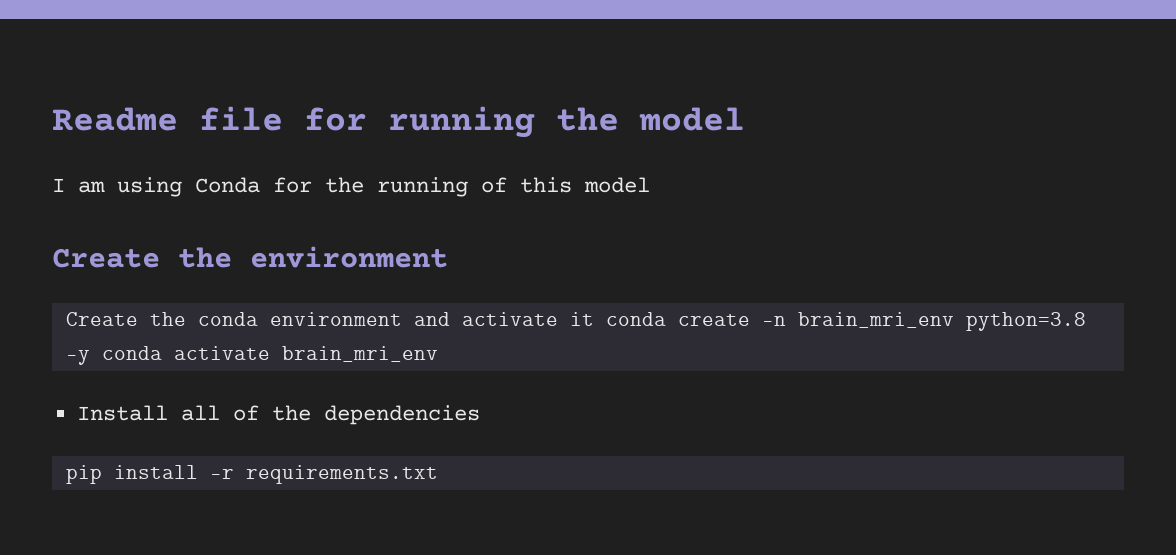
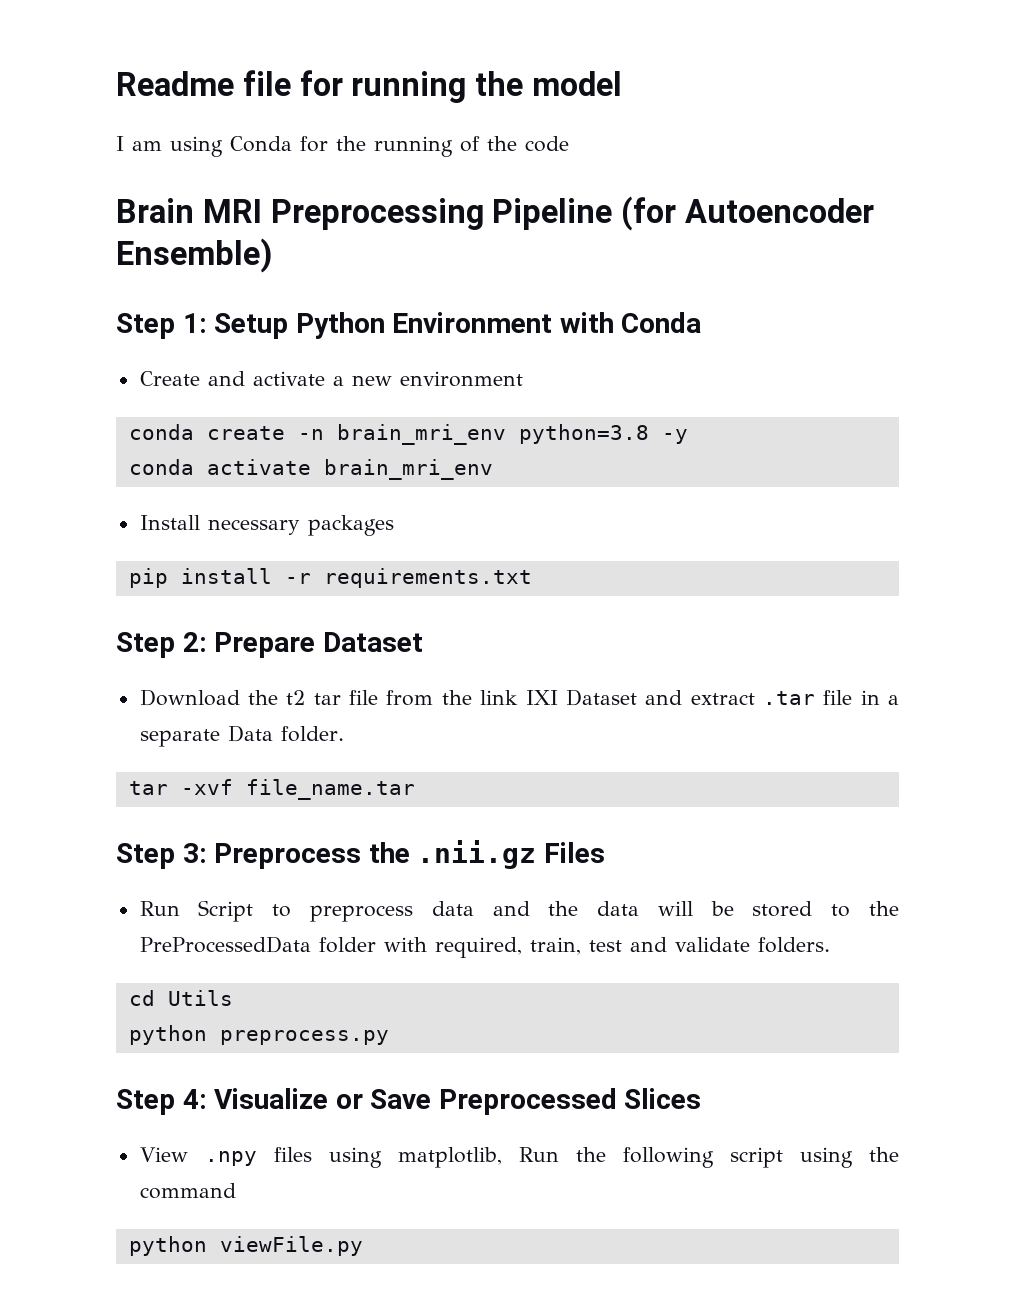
[520,177,650,193] [52,246,448,268] [65,312,594,326] this model // Create the environment // Create the conda environment and activate it -> [487,136,569,152] [116,196,874,231] [116,238,272,273] [116,312,702,339] [139,371,523,387] the code // Brain MRI Preprocessing Pipeline (for Autoencoder Ensemble) // Step 1: Setup Python Environment with Conda // Create and activate a new environment //
(90, 357) none -> (688, 436) //
[180,405,480,425] all of the dependencies -> [207,515,394,536] necessary packages
(438, 474) none -> [116,632,423,658] [139,689,900,706] [139,725,344,747] [128,779,415,800] [116,840,605,869] [139,900,900,922] [139,936,830,958] [128,990,233,1006] [128,1025,389,1045] [116,1088,702,1115] [139,1147,899,1168] [139,1183,236,1199] [128,1236,363,1256] // Step 2: Prepare Dataset // Download the t2 tar file from the link IXI Dataset and extract .tar file in a separate Data folder. // tar -xvf file_name.tar // Step 3: Preprocess the .nii.gz Files // Run Script to preprocess data and the data will be stored to the PreProcessedData folder with required, train, test and validate folders. // cd Utils // python preprocess.py // Step 4: Visualize or Save Preprocessed Slices // View .npy files using matplotlib, Run the following script using the command // python viewFile.py

